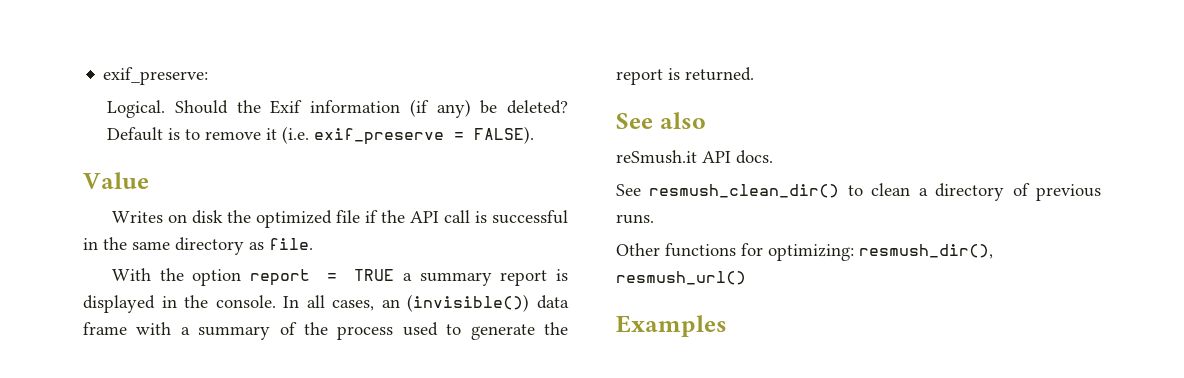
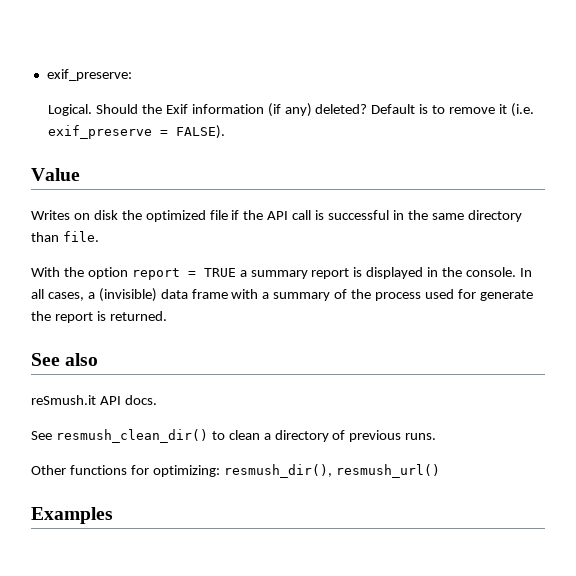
[480,100,498,114] be -> (312, 110) none
[249,242,264,250] as -> [31,232,59,242] than
[381,294,530,312] an (invisible()) -> [87,288,157,302] a (invisible)
[446,324,462,335] to -> [457,289,476,299] for

